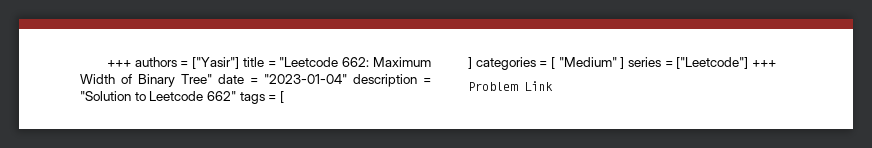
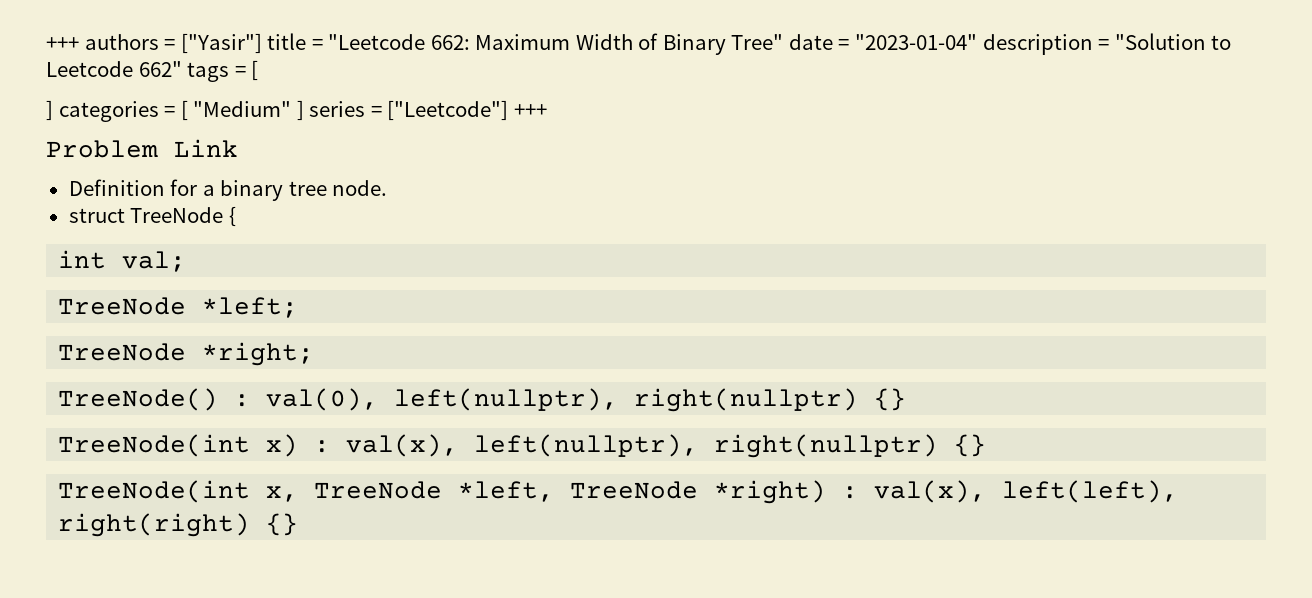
(553, 86) none -> [68,179,388,201] [68,206,236,227] [58,250,187,272] [58,297,299,318] [58,342,315,366] [58,388,907,412] [58,434,987,458] [58,480,1179,504] [58,513,299,537] // Definition for a binary tree node. // struct TreeNode { // int val; // TreeNode *left; // TreeNode *right; // TreeNode() : val(0), left(nullptr), right(nullptr) {} // TreeNode(int x) : val(x), left(nullptr), right(nullptr) {} // TreeNode(int x, TreeNode *left, TreeNode *right) : val(x), left(left), right(right) {}

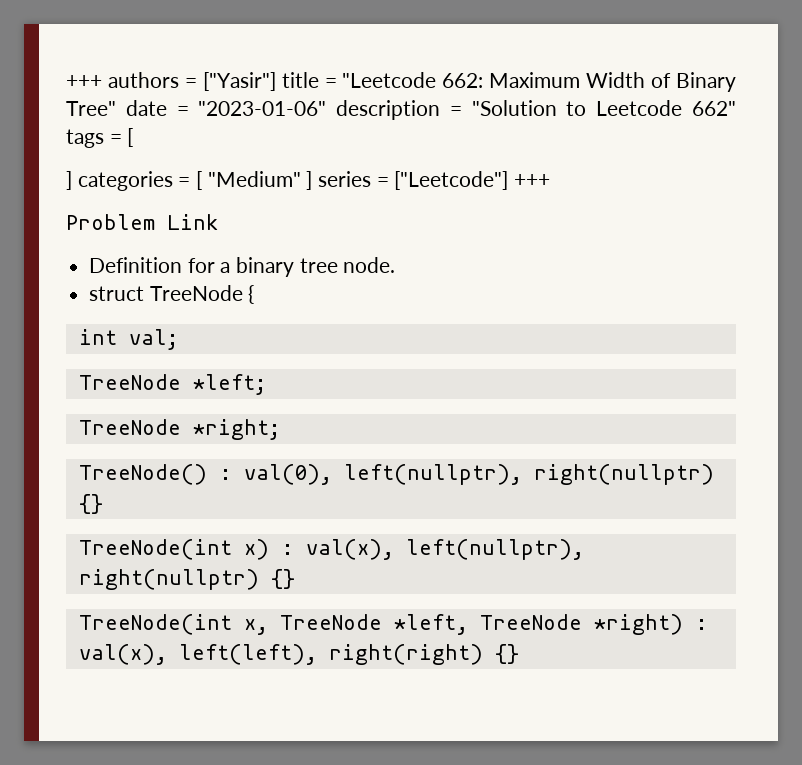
[855,34,978,50] "2023-01-04" -> [198,101,327,116] "2023-01-06"

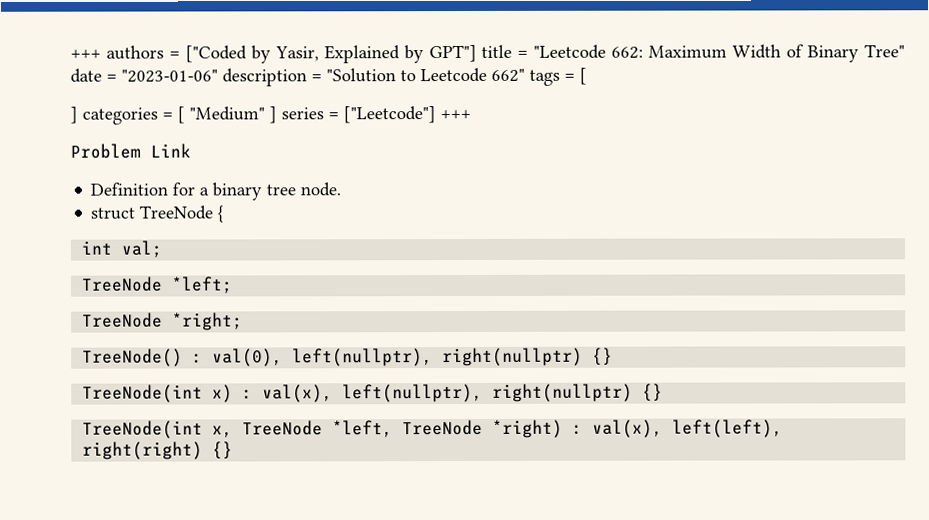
[202,72,276,91] ["Yasir"] -> [184,44,477,64] ["Coded by Yasir, Explained by GPT"]

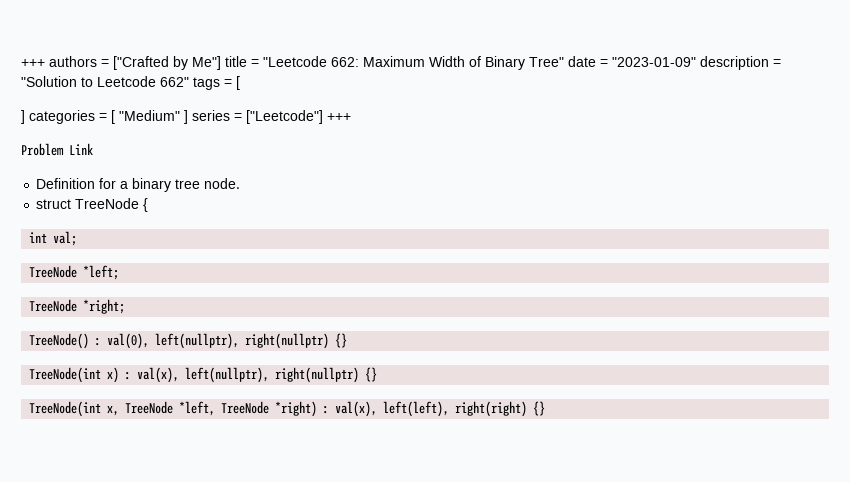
[184,44,477,64] ["Coded by Yasir, Explained by GPT"] -> [113,56,221,70] ["Crafted by Me"]
[121,69,218,83] "2023-01-06" -> [612,57,696,67] "2023-01-09"

